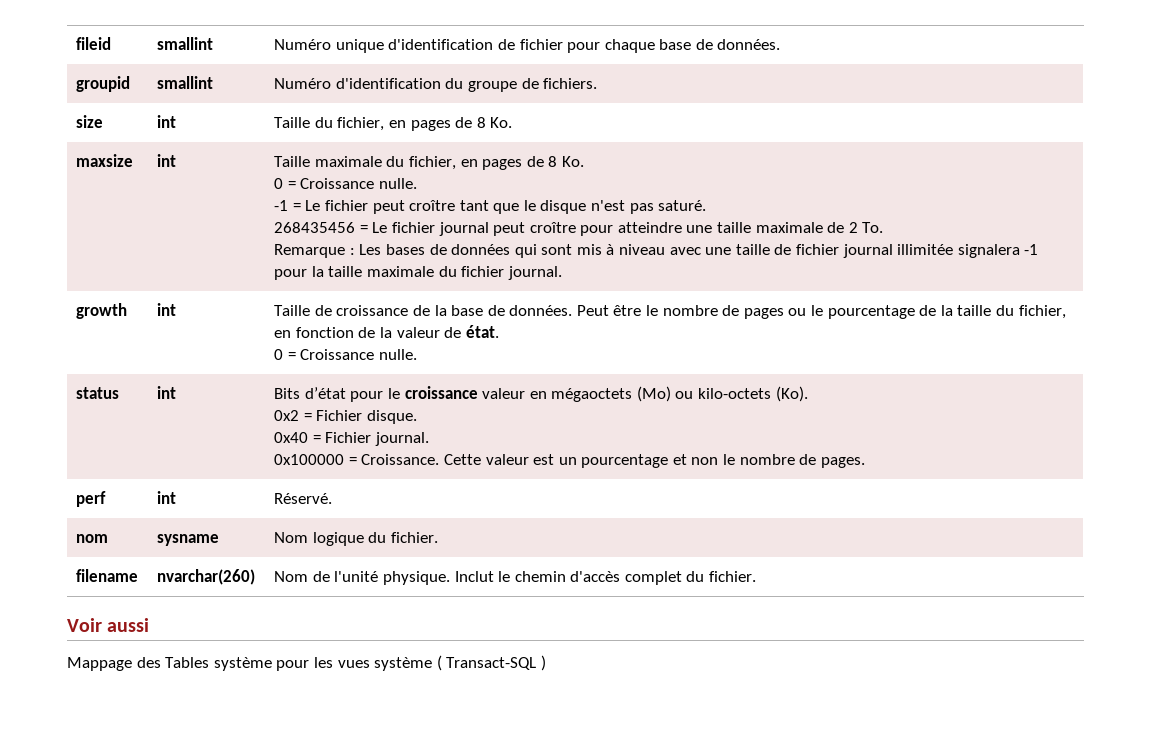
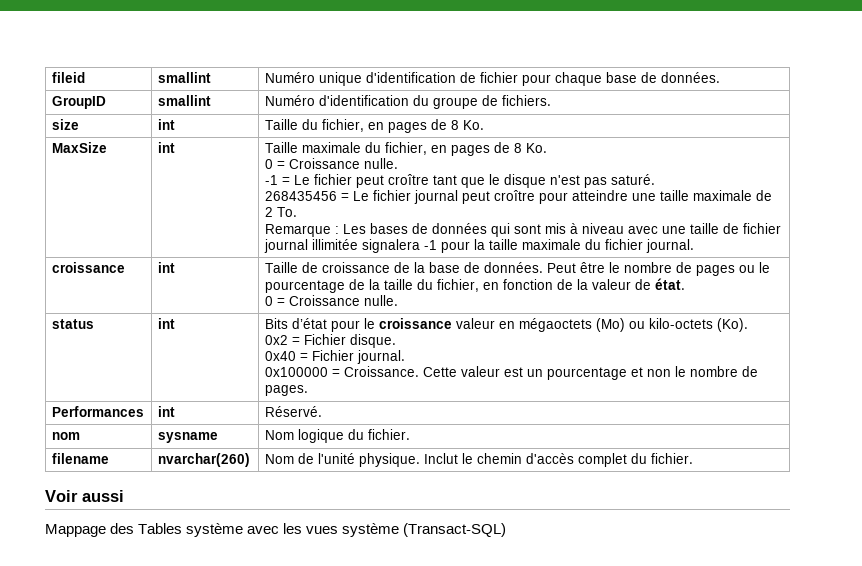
[76,76,131,92] groupid -> [51,96,106,109] GroupID
[76,154,134,167] maxsize -> [51,142,107,153] MaxSize
[76,303,128,319] growth -> [51,262,125,273] croissance
[76,491,107,507] perf -> [51,406,144,417] Performances
[276,660,310,671] pour -> [247,526,280,534] avec
[436,655,546,671] ( Transact-SQL ) -> [403,523,507,537] (Transact-SQL)

